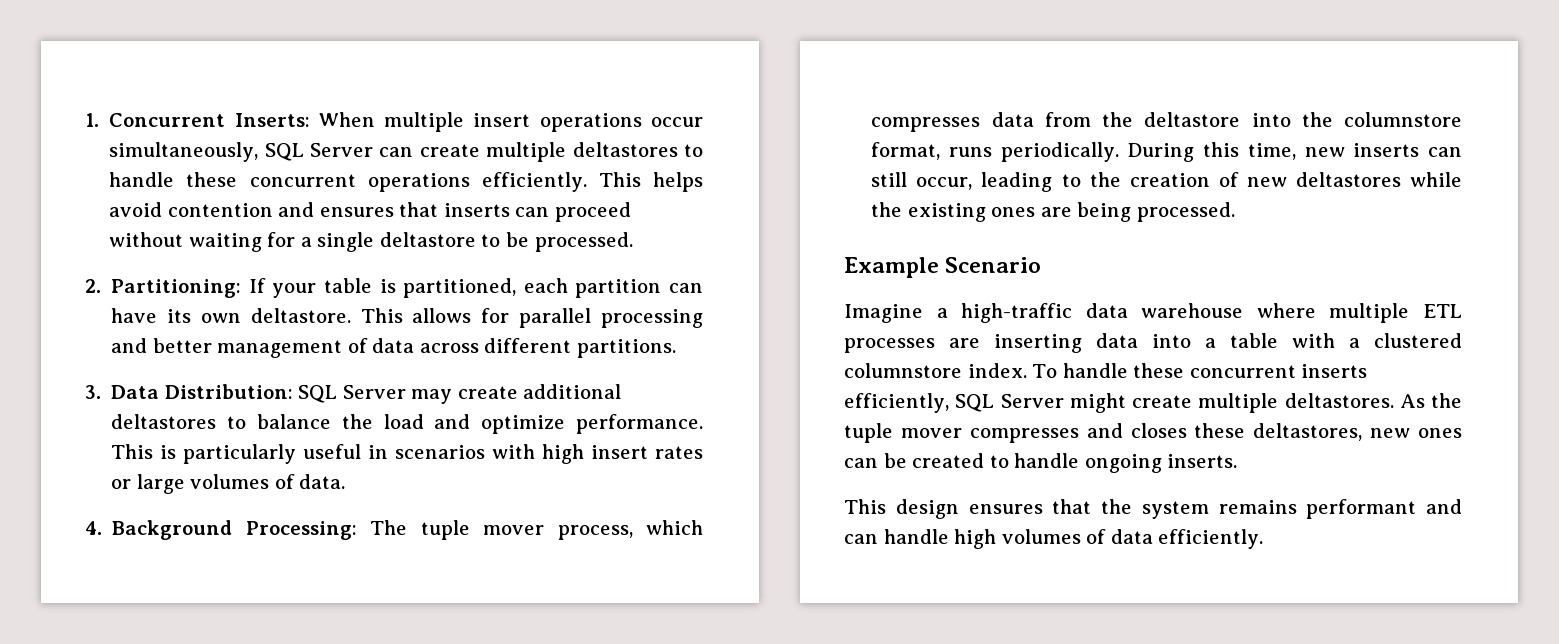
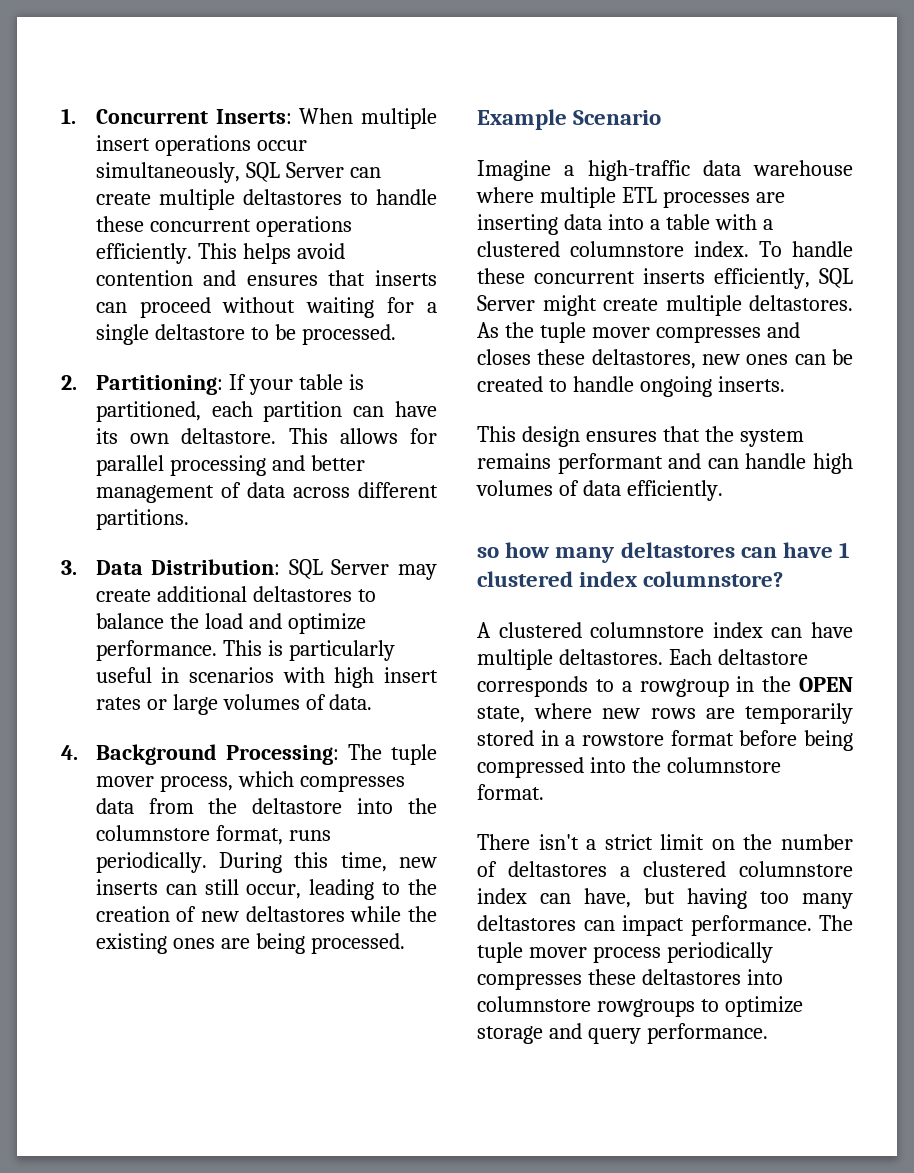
(1264, 539) none -> [477,542,851,563] [477,571,784,587] [477,622,853,638] [477,649,808,670] [477,676,853,697] [477,703,853,724] [477,730,853,751] [477,757,781,778] [477,784,544,800] [477,834,853,850] [477,861,853,877] [477,888,853,909] [477,915,853,936] [477,942,773,963] [477,969,783,990] [477,996,803,1017] [477,1023,768,1044] // so how many deltastores can have 1 clustered index columnstore? // A clustered columnstore index can have multiple deltastores. Each deltastore corresponds to a rowgroup in the OPEN state, where new rows are temporarily stored in a rowstore format before being compressed into the columnstore format. // There isn't a strict limit on the number of deltastores a clustered columnstore index can have, but having too many deltastores can impact performance. The tuple mover process periodically compresses these deltastores into columnstore rowgroups to optimize storage and query performance.

